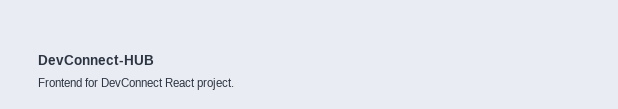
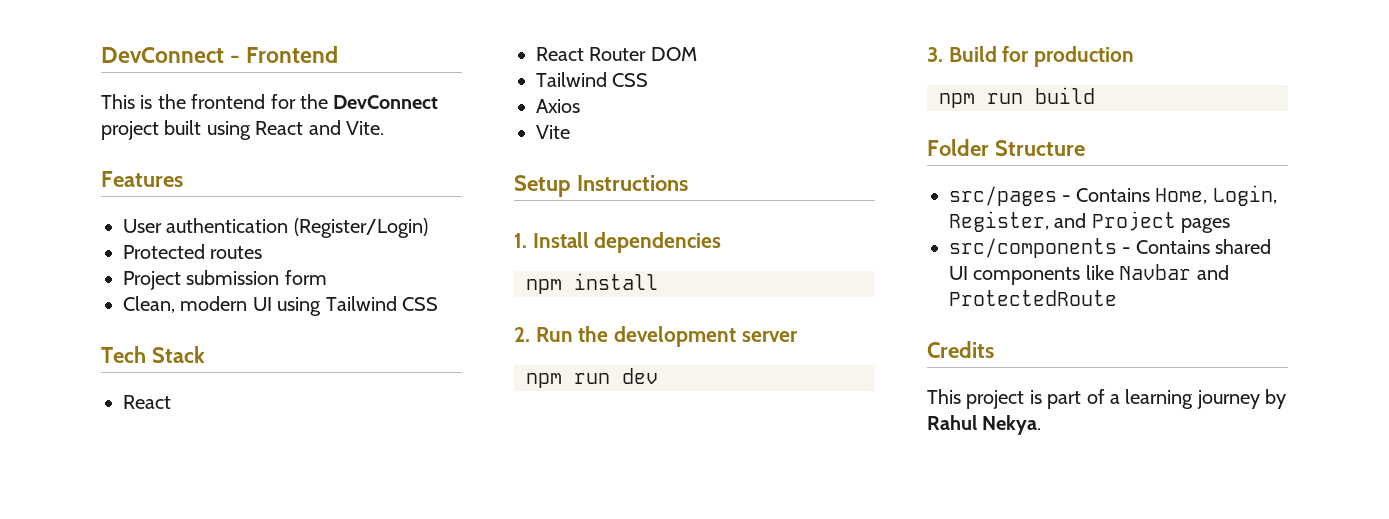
[38,55,154,65] [38,78,235,90] DevConnect-HUB // Frontend for DevConnect React project. -> [101,46,339,63] [101,94,439,109] [101,120,384,140] [101,171,183,187] [123,218,428,238] [123,244,263,259] [123,270,327,290] [123,296,438,316] [101,346,205,363] [123,395,171,409] [536,47,697,61] [536,72,649,87] [536,99,580,113] [536,125,570,139] [514,175,688,197] [514,232,722,253] [526,273,658,294] [514,326,798,347] [526,368,658,388] [927,46,1135,67] [939,87,1095,108] [927,139,1085,156] [949,185,1277,206] [949,211,1231,233] [949,238,1272,258] [949,264,1229,285] [949,290,1117,306] [927,341,994,358] [927,389,1287,409] [927,415,1042,435] DevConnect - Frontend // This is the frontend for the DevConnect project built using React and Vite. // Features // User authentication (Register/Login) // Protected routes // Project submission form // Clean, modern UI using Tailwind CSS // Tech Stack // React // React Router DOM // Tailwind CSS // Axios // Vite // Setup Instructions // 1. Install dependencies // npm install // 2. Run the development server // npm run dev // 3. Build for production // npm run build // Folder Structure // src/pages - Contains Home, Login, Register, and Project pages // src/components - Contains shared UI components like Navbar and ProtectedRoute // Credits // This project is part of a learning journey by Rahul Nekya.

